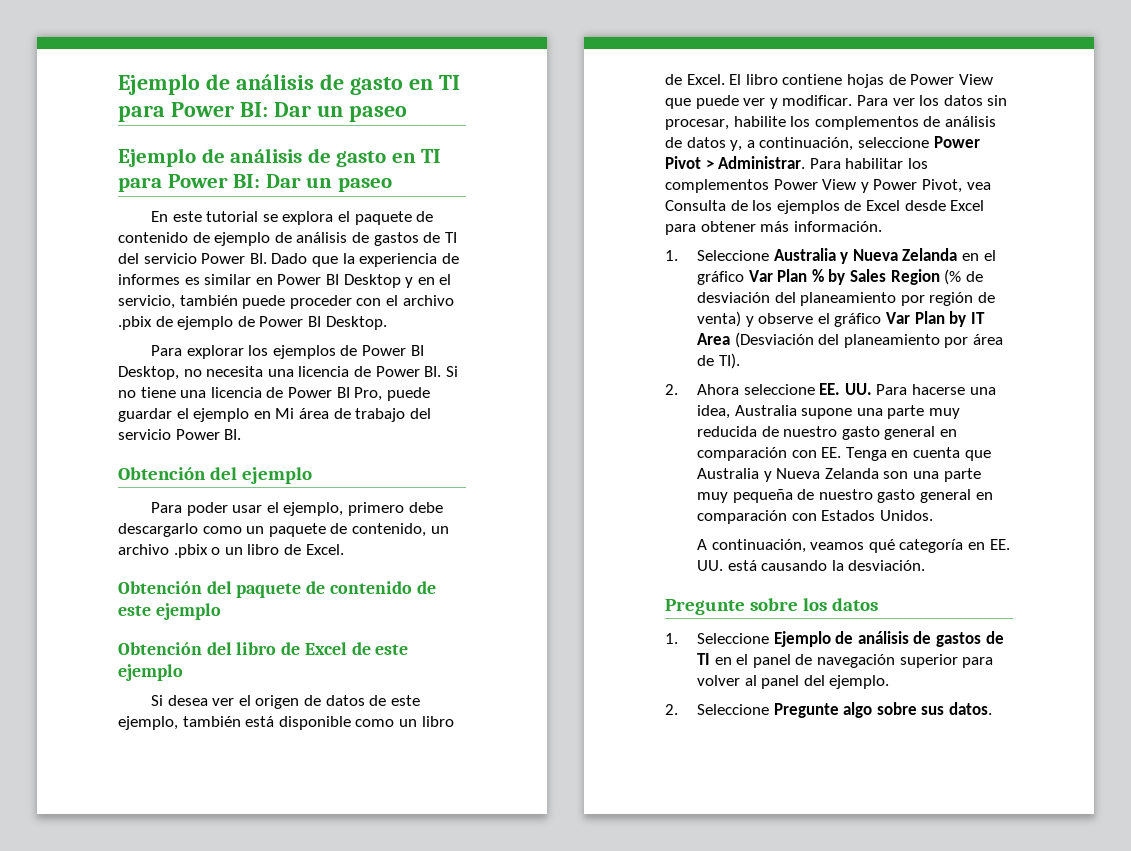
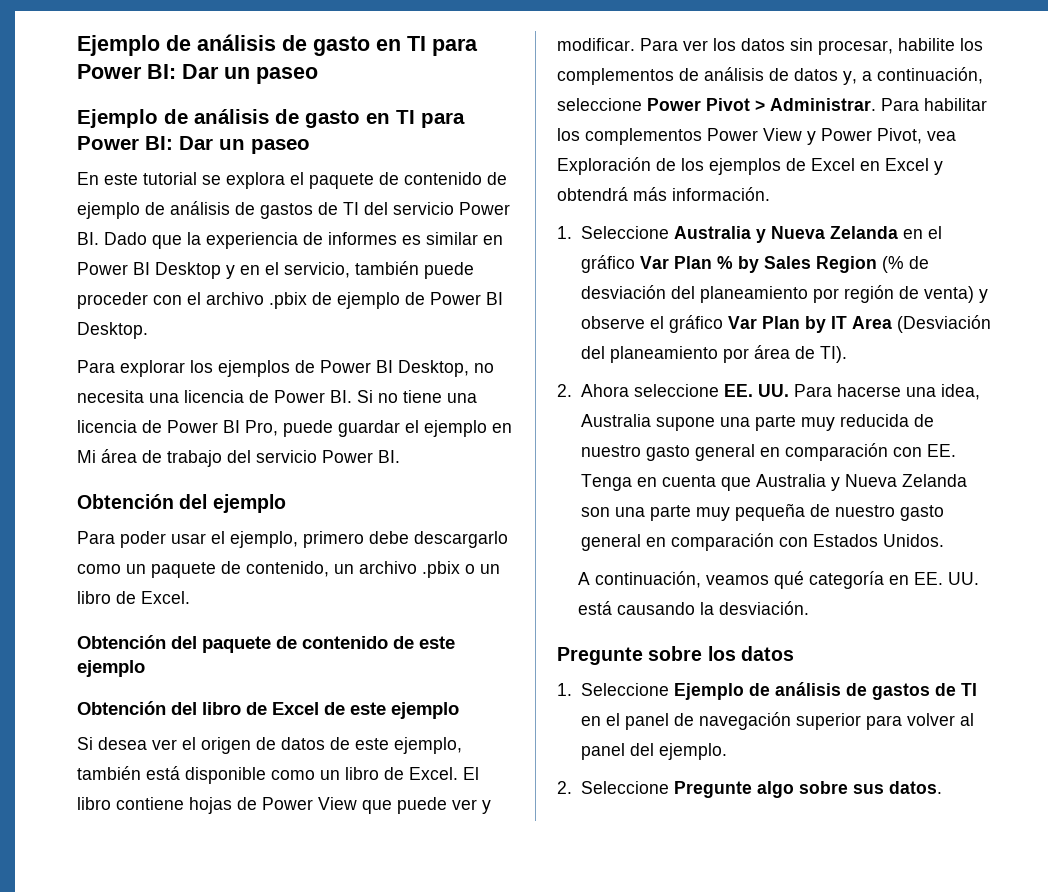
[665,200,726,211] Consulta -> [557,157,651,175] Exploración
[904,200,985,211] [665,221,756,235] desde Excel para obtener -> [860,158,943,175] [557,187,628,201] en Excel y obtendrá

